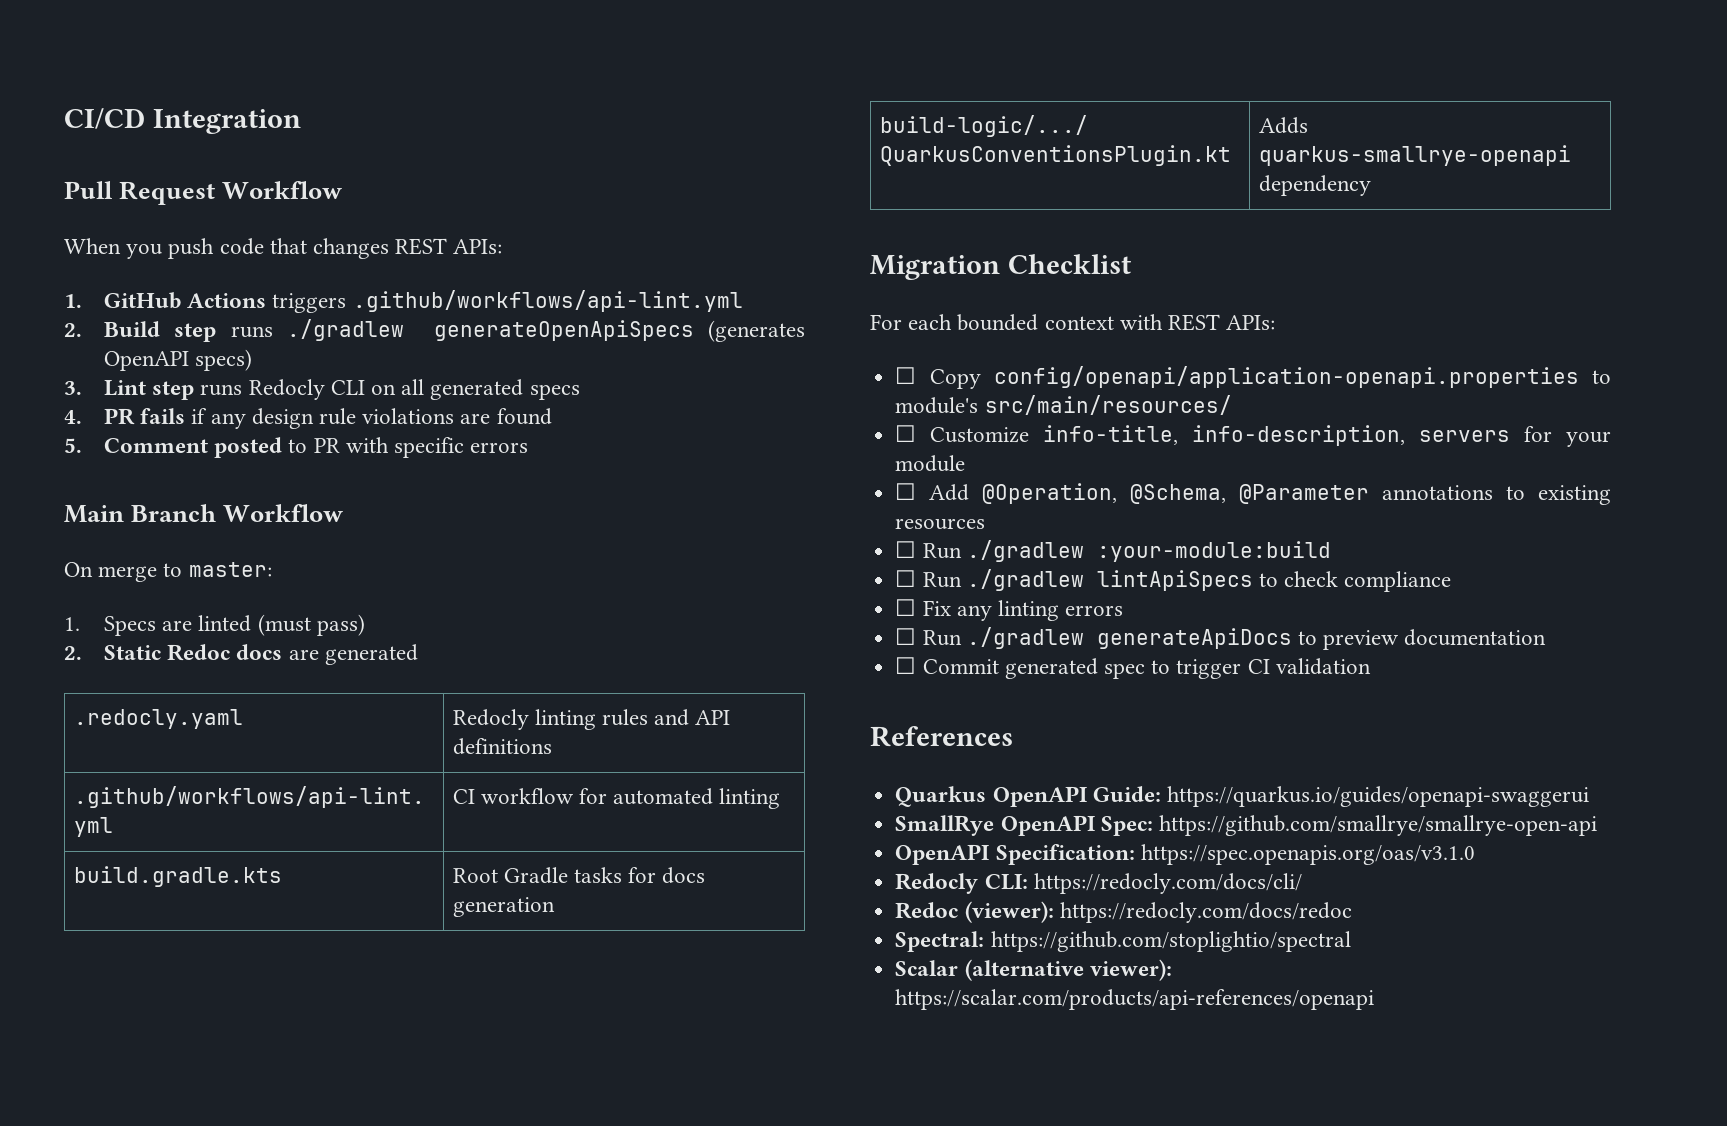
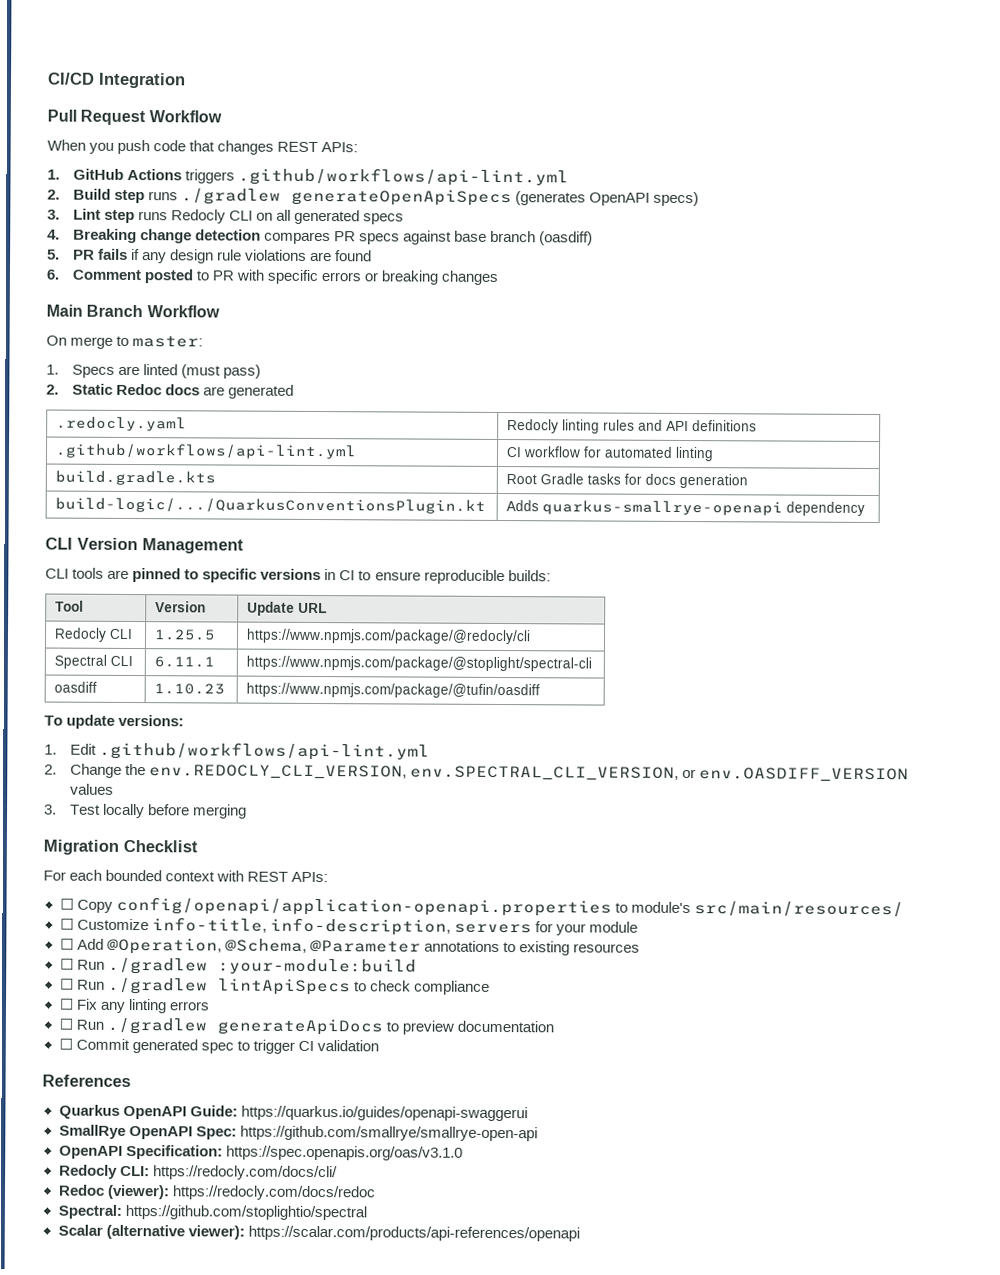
(82, 417) none -> [72,228,594,246] [47,249,60,260] Breaking change detection compares PR specs against base branch (oasdiff) // 5.
[64,438,82,453] 5. -> [46,269,59,280] 6.
(529, 447) none -> [364,270,499,285] or breaking changes
(1371, 185) none -> [45,537,244,554] [45,567,551,585] [55,600,85,612] [155,601,207,613] [247,601,328,616] [54,627,134,642] [154,629,217,641] [246,628,532,645] [54,654,134,669] [154,656,216,668] [246,655,593,672] [54,681,98,693] [154,683,226,695] [246,682,541,699] [44,714,185,729] [44,741,430,761] [44,763,909,783] [69,783,114,795] [44,803,247,819] // CLI Version Management // CLI tools are pinned to specific versions in CI to ensure reproducible builds: // Tool | Version | Update URL // Redocly CLI | 1.25.5 | https://www.npmjs.com/package/@redocly/cli // Spectral CLI | 6.11.1 | https://www.npmjs.com/package/@stoplight/spectral-cli // oasdiff | 1.10.23 | https://www.npmjs.com/package/@tufin/oasdiff // To update versions: // 1. Edit .github/workflows/api-lint.yml // 2. Change the env.REDOCLY_CLI_VERSION, env.SPECTRAL_CLI_VERSION, or env.OASDIFF_VERSION values // 3. Test locally before merging

